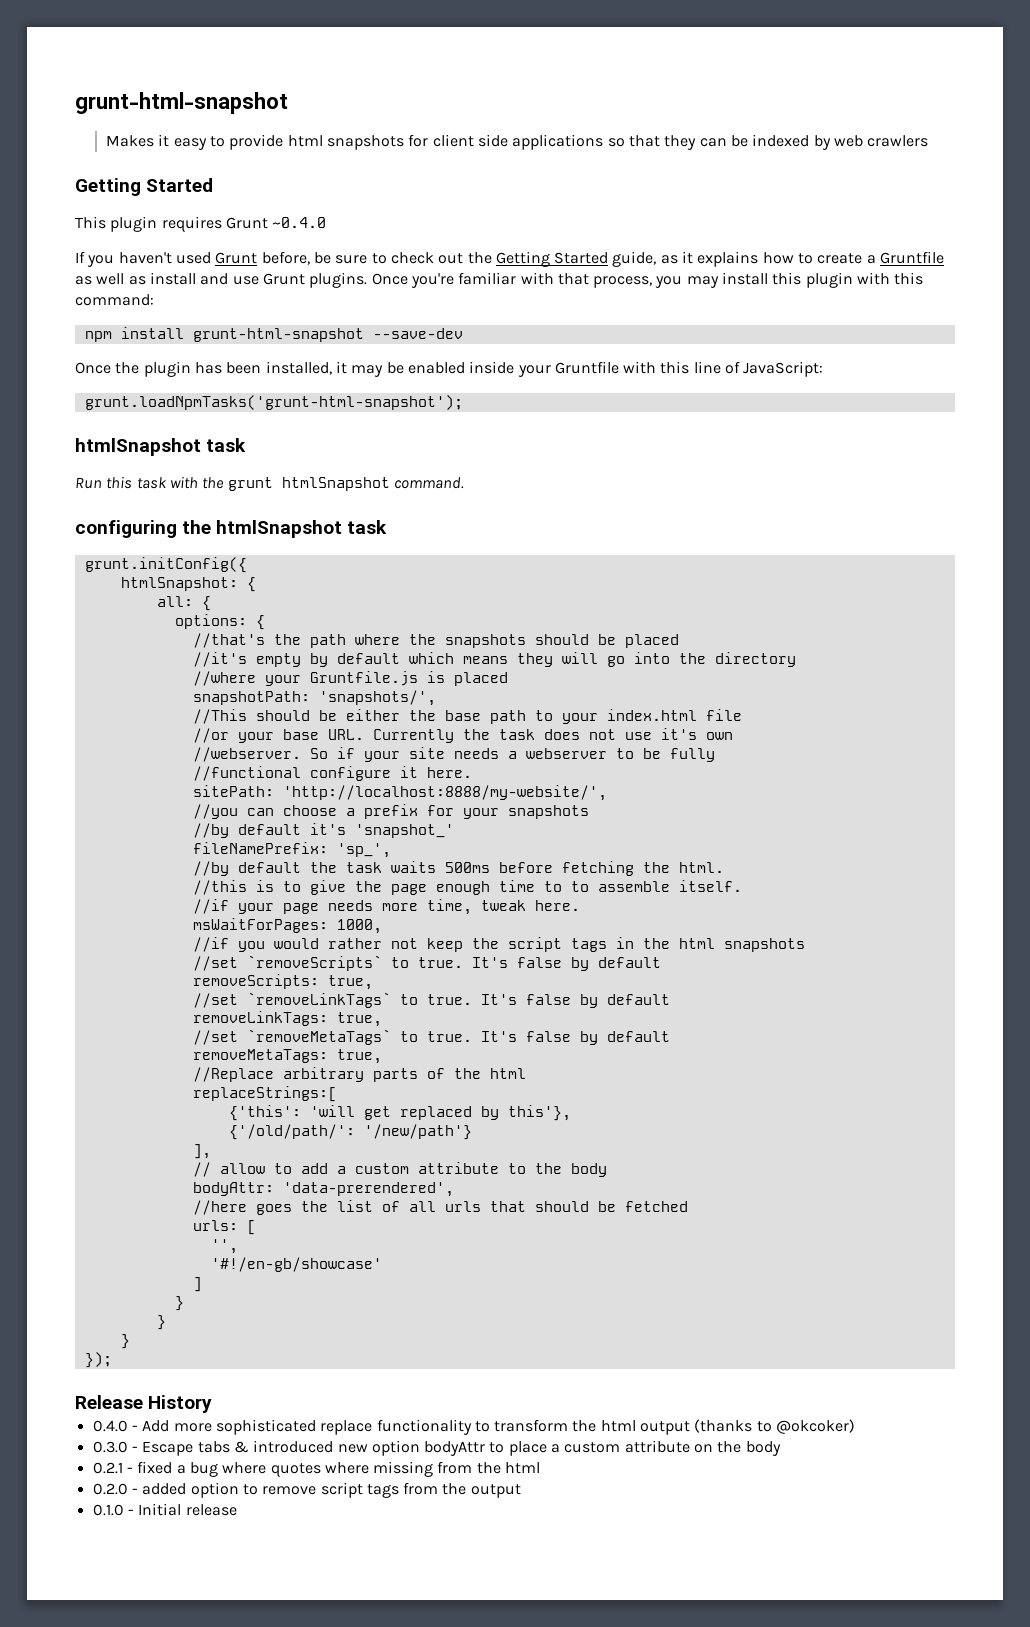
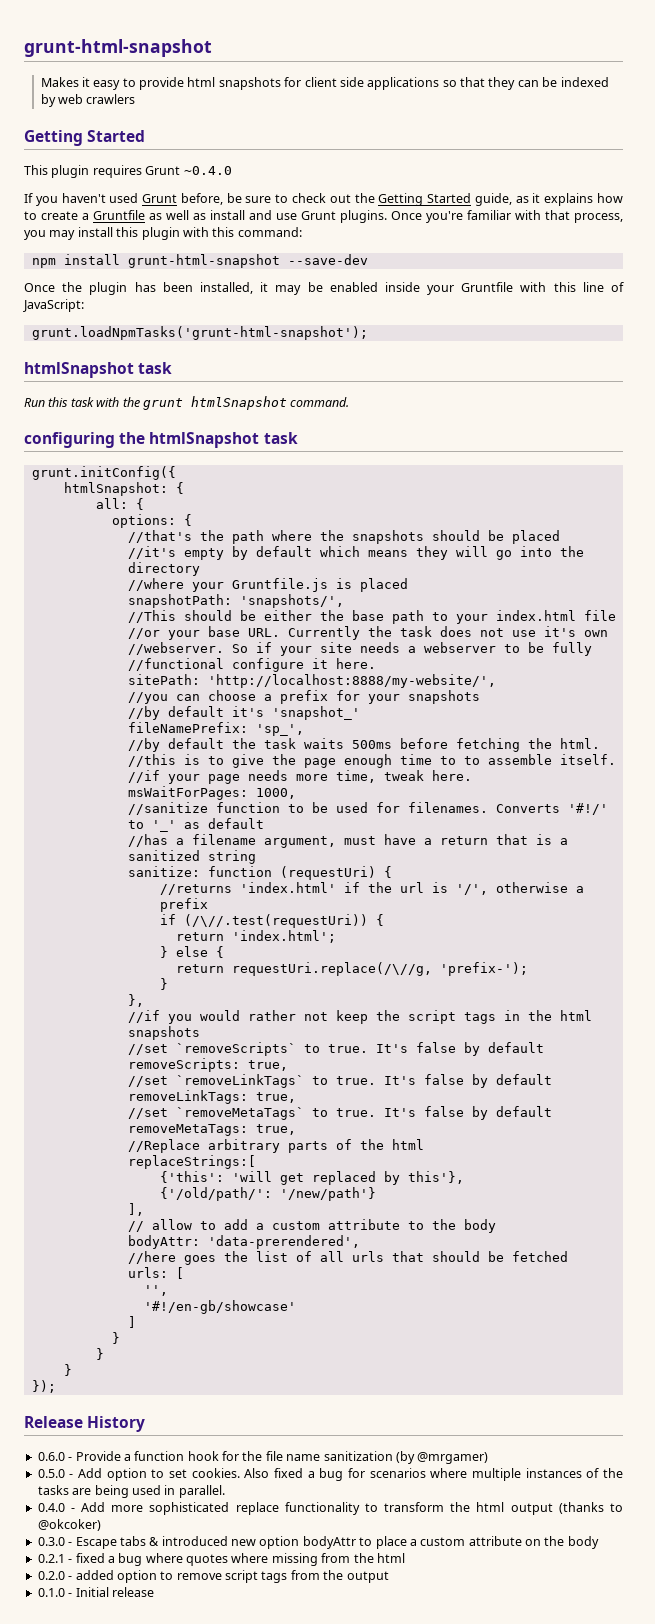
(382, 926) none -> [127,802,608,815] [127,818,264,832] [127,834,568,848] [127,850,256,864] [127,866,392,880] [159,882,584,895] [159,898,208,912] [159,914,384,928] [175,930,336,943] [159,946,224,958] [175,962,528,976] [159,978,168,990] [127,994,144,1007] // //sanitize function to be used for filenames. Converts '#!/' to '_' as default // //has a filename argument, must have a return that is a sanitized string // sanitize: function (requestUri) { // //returns 'index.html' if the url is '/', otherwise a prefix // if (/\//.test(requestUri)) { // return 'index.html'; // } else { // return requestUri.replace(/\//g, 'prefix-'); // } // },
(213, 1404) none -> [37,1451,489,1464] [37,1468,623,1481] [37,1485,225,1498] // 0.6.0 - Provide a function hook for the file name sanitization (by @mrgamer) // 0.5.0 - Add option to set cookies. Also fixed a bug for scenarios where multiple instances of the tasks are being used in parallel.

